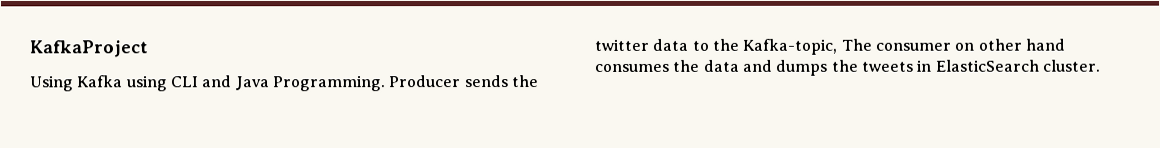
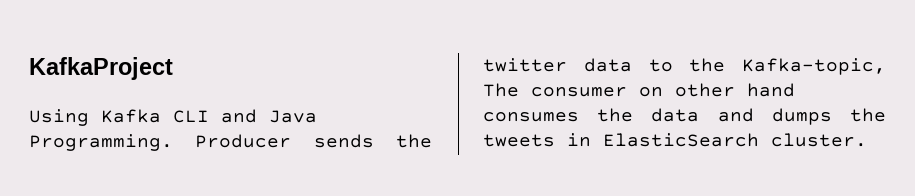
[126,75,168,92] using -> (161, 116) none

